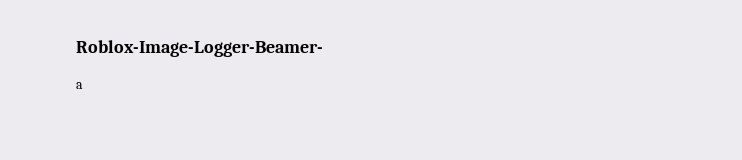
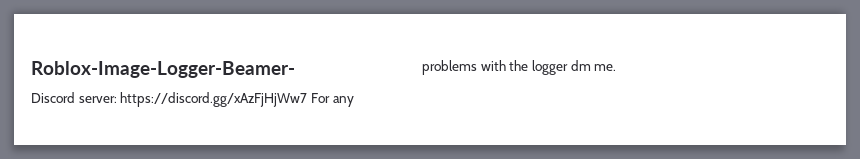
[76,82,83,89] a -> [31,92,354,107] [422,60,617,75] Discord server: https://discord.gg/xAzFjHjWw7 For any problems with the logger dm me.

